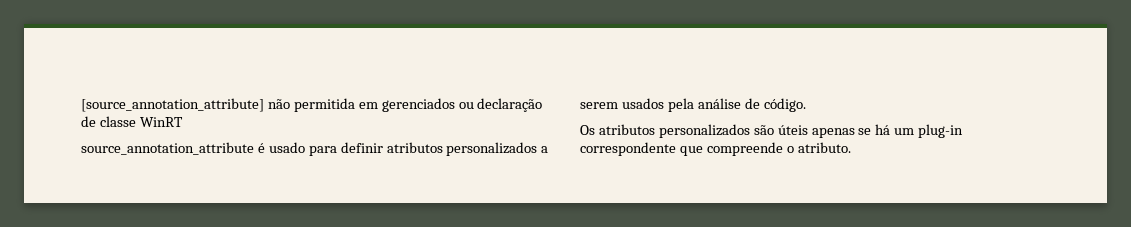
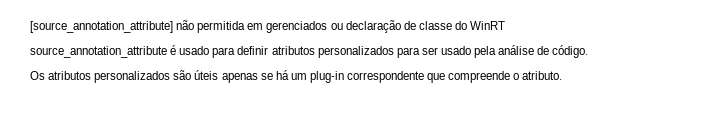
(136, 121) none -> [454,21,467,30] do
[541,146,549,153] [580,98,664,109] a serem usados -> [396,46,471,58] para ser usado

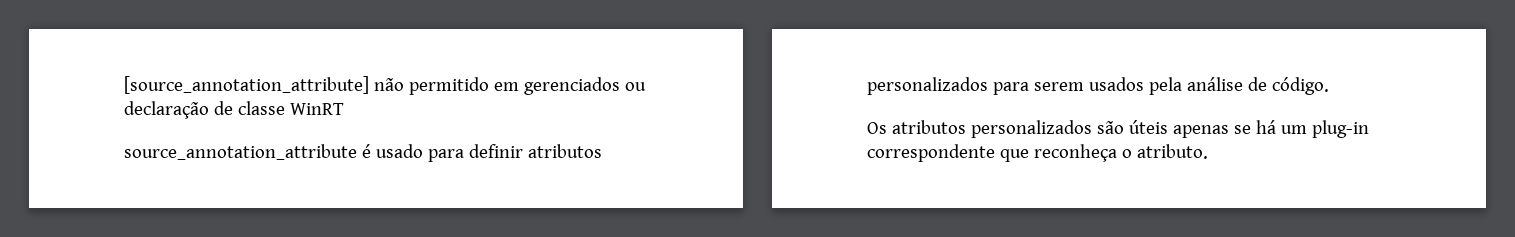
[197,21,246,33] permitida -> [408,77,489,95] permitido
[454,21,467,30] do -> (285, 108) none
[421,46,471,55] ser usado -> [1033,77,1144,91] serem usados
[448,71,511,83] compreende -> [1033,144,1117,162] reconheça

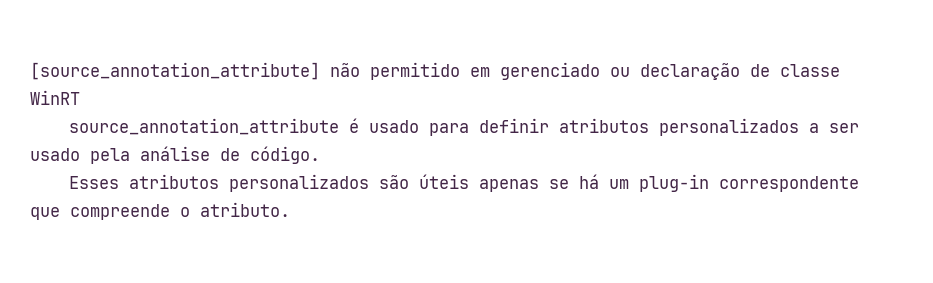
[523,77,620,95] gerenciados -> [500,62,600,80] gerenciado
[992,77,1144,95] para serem usados -> [809,123,860,133] [30,148,80,161] a ser usado
[867,122,887,134] Os -> [69,176,120,189] Esses
[1033,144,1117,162] reconheça -> [70,204,170,220] compreende

